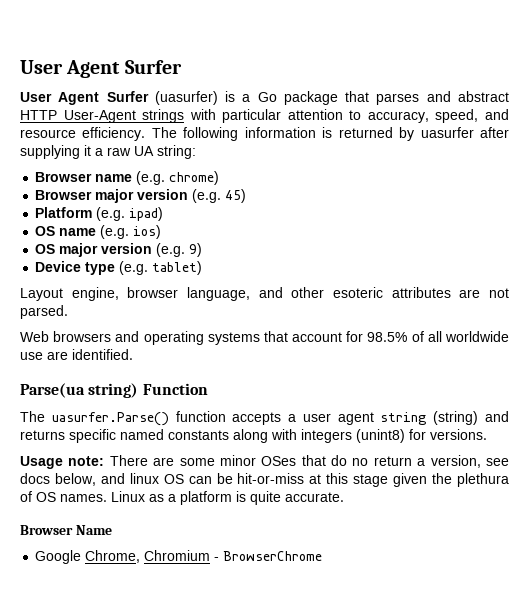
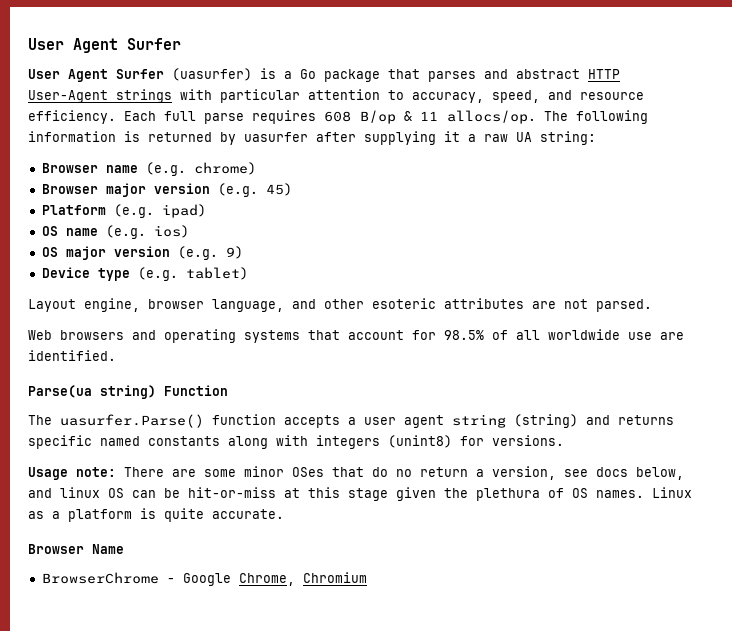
(146, 134) none -> [124,110,536,124] Each full parse requires 608 B/op & 11 allocs/op.
(112, 530) none -> [41,572,175,584] BrowserChrome -
[214,551,323,561] - BrowserChrome -> (367, 577) none

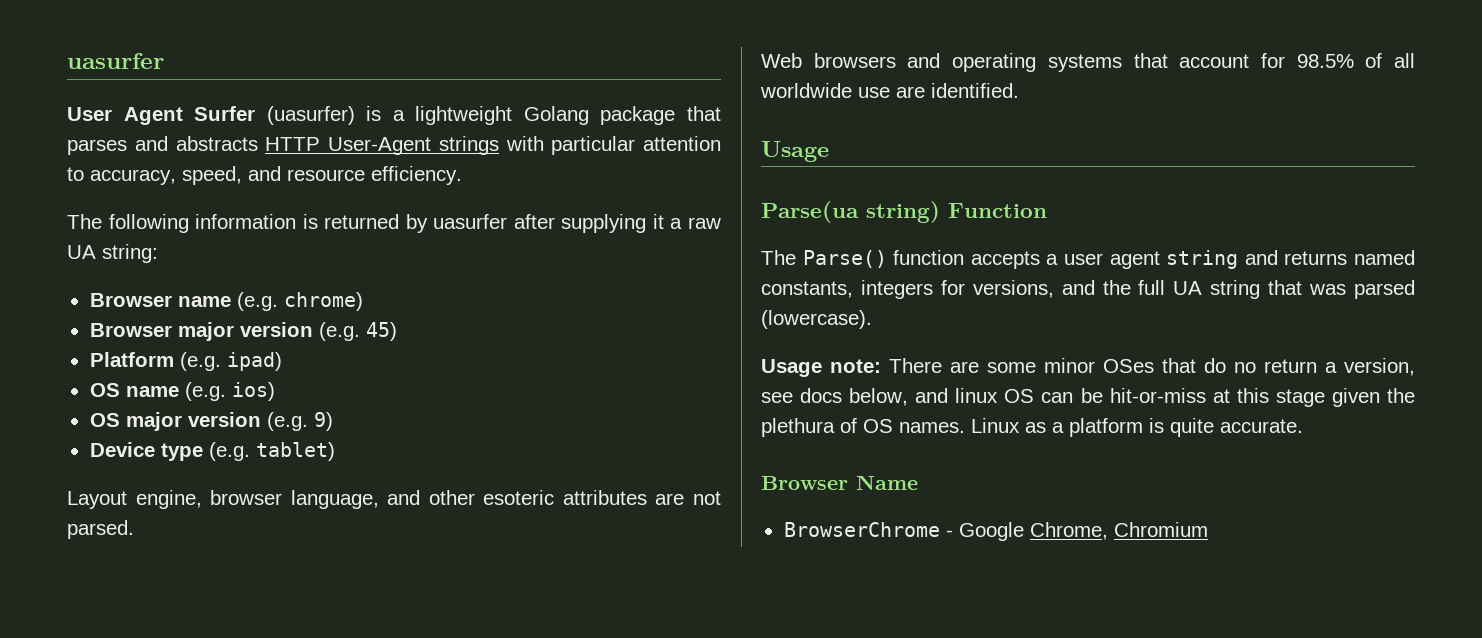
[28,38,181,53] User Agent Surfer -> [67,53,164,69] uasurfer
[300,69,316,79] Go -> [415,106,589,125] lightweight Golang
[516,69,580,79] abstract -> [175,136,258,151] abstracts
[124,110,536,124] Each full parse requires 608 B/op & 11 allocs/op. -> (462, 175) //
(116, 355) none -> [761,141,829,162] // Usage
[60,414,204,428] uasurfer.Parse() -> [802,250,887,268] Parse()
[514,414,578,428] (string) -> (1239, 259) none
[28,435,564,449] specific named constants along with integers (unint8) for versions. -> [1354,250,1415,265] [761,280,1415,299] [761,310,872,329] named constants, integers for versions, and the full UA string that was parsed (lowercase).

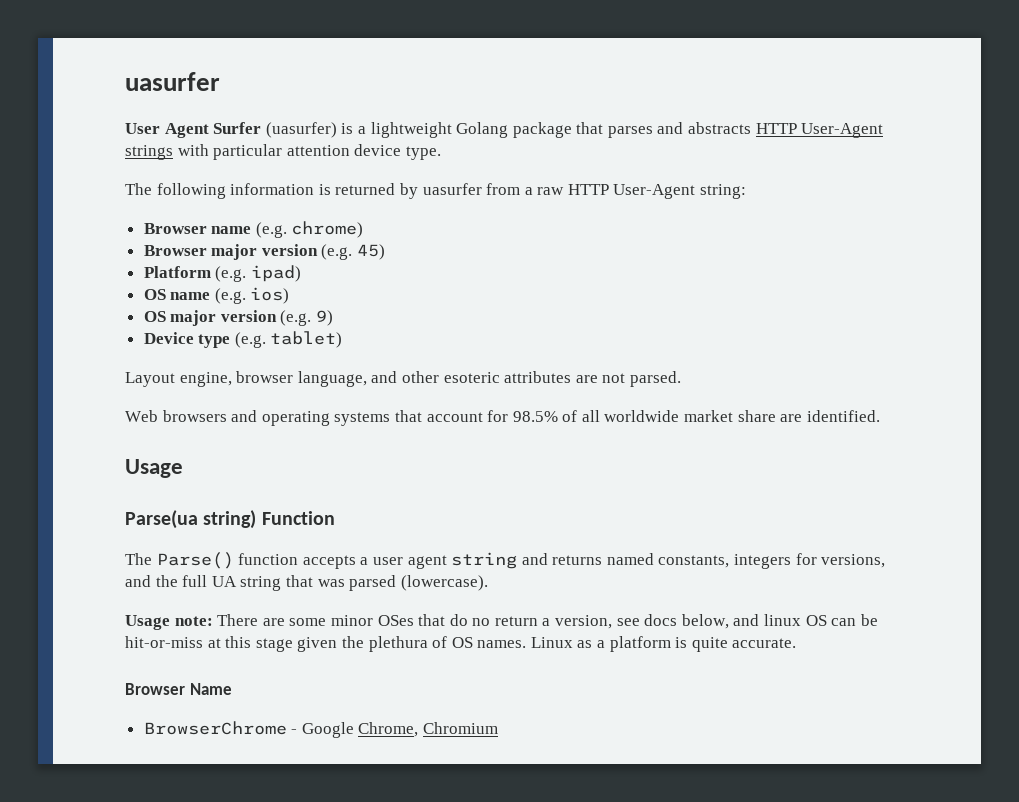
[67,166,462,185] to accuracy, speed, and resource efficiency. -> [354,144,441,160] device type.
[513,214,721,233] [67,245,96,259] after supplying it a raw UA -> [486,183,696,199] from a raw HTTP User-Agent
[858,87,890,98] use -> [684,410,776,422] market share

